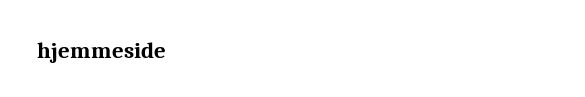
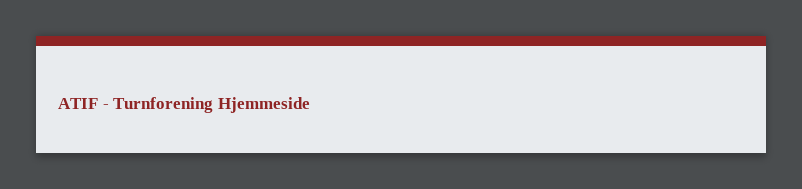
[37,42,166,63] hjemmeside -> [58,97,310,113] ATIF - Turnforening Hjemmeside

